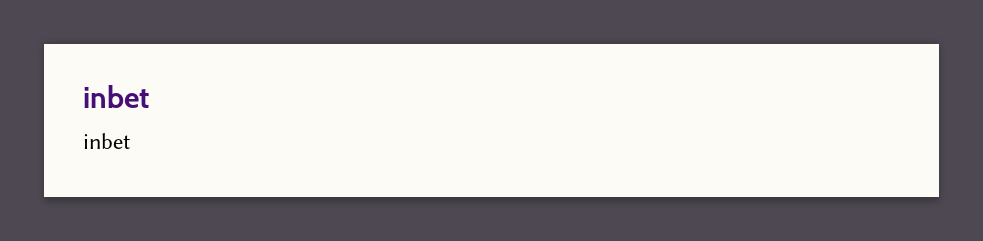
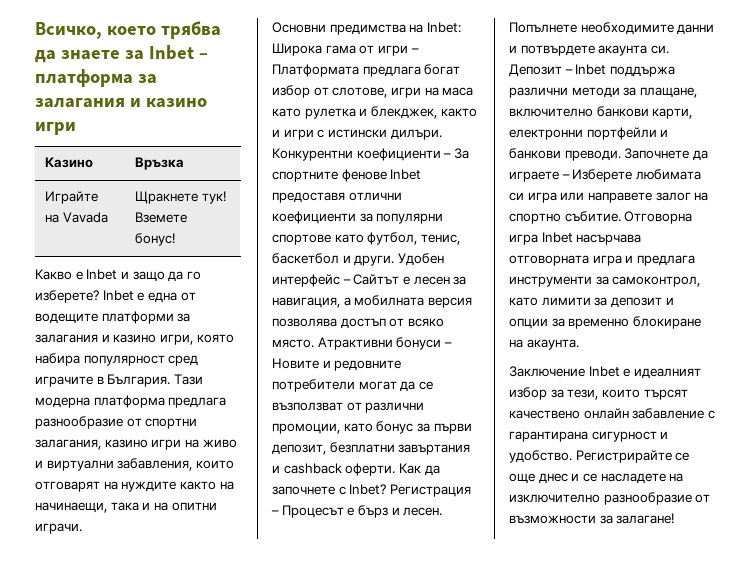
[83,85,149,108] [83,133,131,149] inbet // inbet -> [35,21,221,39] [35,45,208,63] [35,69,157,87] [35,98,207,108] [35,122,76,135] [45,157,94,168] [135,157,185,170] [45,191,99,204] [45,212,108,223] [135,191,226,204] [135,212,188,223] [135,233,176,246] [35,269,201,282] [35,290,196,303] [35,311,191,324] [35,334,234,345] [35,353,199,366] [35,374,203,387] [35,395,227,408] [35,416,198,429] [35,439,237,450] [35,458,234,471] [35,481,234,492] [35,502,217,513] [35,523,82,534] [272,22,461,35] [272,43,419,56] [272,64,461,77] [272,85,474,98] [272,106,477,119] [272,129,442,140] [272,148,469,161] [272,169,422,182] [272,192,402,203] [272,211,444,224] [272,232,460,245] [272,253,444,266] [272,274,467,287] [272,295,472,308] [272,318,444,329] [272,337,452,350] [272,358,402,371] [272,379,433,392] [272,402,425,413] [272,421,472,434] [272,442,471,455] [272,463,440,476] [272,484,471,497] [271,505,443,518] [509,22,715,35] [509,45,669,56] [509,64,675,77] [509,87,697,98] [509,106,693,119] [509,127,669,140] [509,148,708,161] [509,169,701,182] [509,192,709,203] [509,211,693,224] [509,232,642,245] [509,255,695,266] [509,276,701,287] [509,297,674,308] [509,316,701,329] [509,339,579,350] [509,366,701,379] [509,387,688,400] [509,408,715,419] [509,431,669,442] [509,450,690,463] [509,473,684,484] [509,492,711,505] [509,513,675,524] Всичко, което трябва да знаете за Inbet – платформа за залагания и казино игри // Казино | Връзка // Играйте на Vavada | Щракнете тук! Вземете бонус! // Какво е Inbet и защо да го изберете? Inbet е една от водещите платформи за залагания и казино игри, която набира популярност сред играчите в България. Тази модерна платформа предлага разнообразие от спортни залагания, казино игри на живо и виртуални забавления, които отговарят на нуждите както на начинаещи, така и на опитни играчи. // Основни предимства на Inbet: Широка гама от игри – Платформата предлага богат избор от слотове, игри на маса като рулетка и блекджек, както и игри с истински дилъри. Конкурентни коефициенти – За спортните фенове Inbet предоставя отлични коефициенти за популярни спортове като футбол, тенис, баскетбол и други. Удобен интерфейс – Сайтът е лесен за навигация, а мобилната версия позволява достъп от всяко място. Атрактивни бонуси – Новите и редовните потребители могат да се възползват от различни промоции, като бонус за първи депозит, безплатни завъртания и cashback оферти. Как да започнете с Inbet? Регистрация – Процесът е бърз и лесен. Попълнете необходимите данни и потвърдете акаунта си. Депозит – Inbet поддържа различни методи за плащане, включително банкови карти, електронни портфейли и банкови преводи. Започнете да играете – Изберете любимата си игра или направете залог на спортно събитие. Отговорна игра Inbet насърчава отговорната игра и предлага инструменти за самоконтрол, като лимити за депозит и опции за временно блокиране на акаунта. // Заключение Inbet е идеалният избор за тези, които търсят качествено онлайн забавление с гарантирана сигурност и удобство. Регистрирайте се още днес и се насладете на изключително разнообразие от възможности за залагане!

